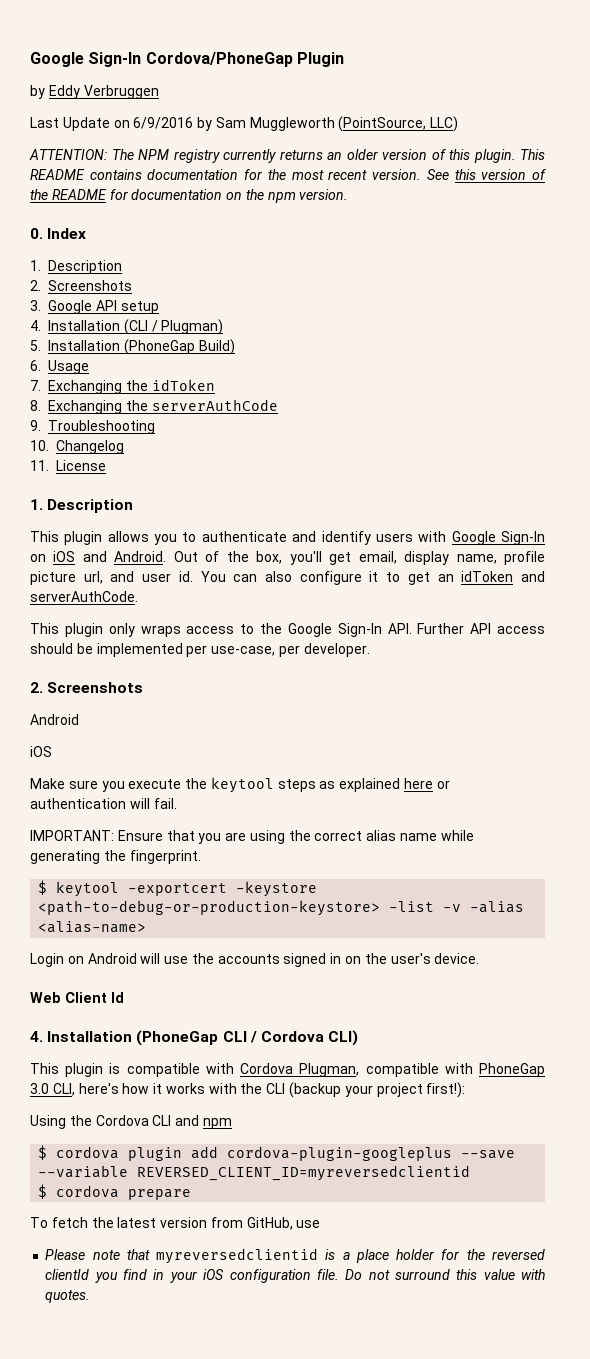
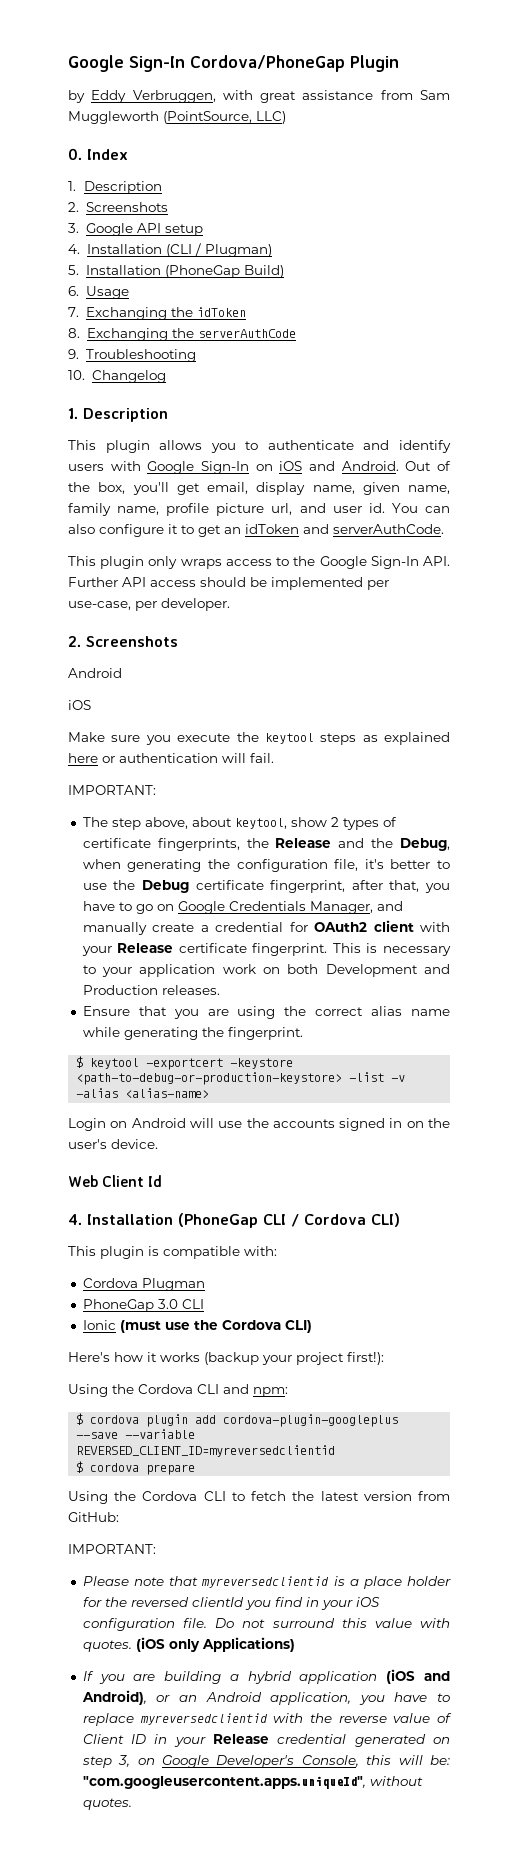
[83,85,159,99] [30,116,459,132] [29,149,545,163] [30,169,547,180] [30,189,349,203] Verbruggen // Last Update on 6/9/2016 by Sam Muggleworth (PointSource, LLC) // ATTENTION: The NPM registry currently returns an older version of this plugin. This README contains documentation for the most recent version. See this version of the README for documentation on the npm version. -> [132,90,450,103] [68,111,286,124] Verbruggen, with great assistance from Sam Muggleworth (PointSource, LLC)
[30,460,106,471] // 11. License -> (166, 376) none
(497, 559) none -> [362,482,450,495] [68,503,160,516] given name, family name,
(114, 835) none -> [82,817,397,830] [82,838,450,851] [82,859,450,872] [82,880,450,893] [82,901,403,914] [82,920,450,935] [81,943,451,956] [82,964,450,977] [82,985,220,995] // The step above, about keytool, show 2 types of certificate fingerprints, the Release and the Debug, when generating the configuration file, it's better to use the Debug certificate fingerprint, after that, you have to go on Google Credentials Manager, and manually create a credential for OAuth2 client with your Release certificate fingerprint. This is necessary to your application work on both Development and Production releases. //
[205,1063,545,1077] [30,1083,286,1096] with Cordova Plugman, compatible with PhoneGap 3.0 CLI, here's how it works with the CLI -> [244,1246,277,1256] [82,1278,205,1291] [82,1299,204,1312] [82,1320,312,1333] [68,1352,200,1362] with: // Cordova Plugman // PhoneGap 3.0 CLI // Ionic (must use the Cordova CLI) // Here's how it works
[202,1118,232,1129] npm -> [253,1387,288,1397] npm:
[30,1217,48,1228] To -> [68,1491,245,1504] Using the Cordova CLI to
[246,1217,321,1230] GitHub, use -> [68,1512,119,1522] [68,1544,156,1554] GitHub: // IMPORTANT:
(91, 1296) none -> [135,1637,295,1652] [82,1669,451,1684] [81,1690,450,1705] [82,1713,452,1726] [82,1734,450,1747] [81,1755,451,1768] [82,1776,423,1789] [82,1798,132,1810] (iOS only Applications) // If you are building a hybrid application (iOS and Android), or an Android application, you have to replace myreversedclientid with the reverse value of Client ID in your Release credential generated on step 3, on Google Developer's Console, this will be: "com.googleusercontent.apps.uniqueId", without quotes.

